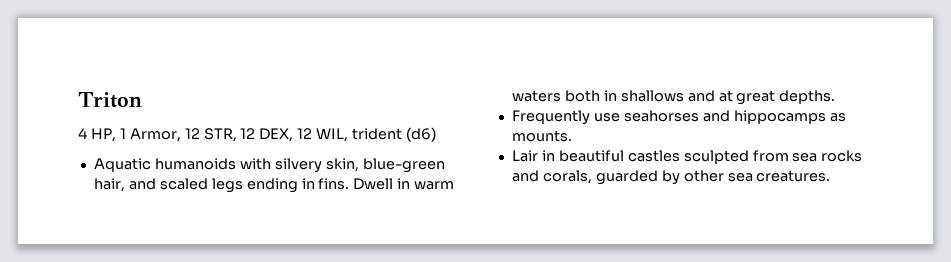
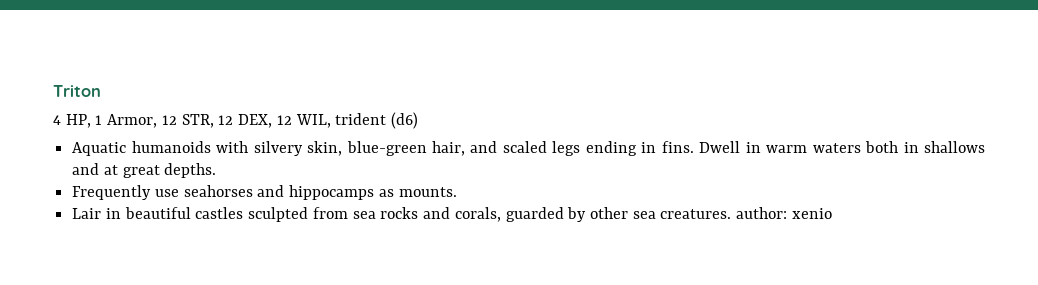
(831, 176) none -> [736,207,832,219] author: xenio

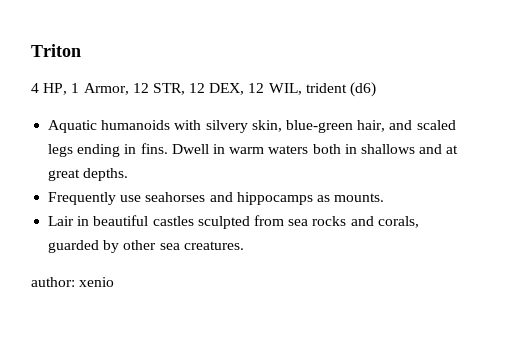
(732, 214) none -> (244, 245) //

